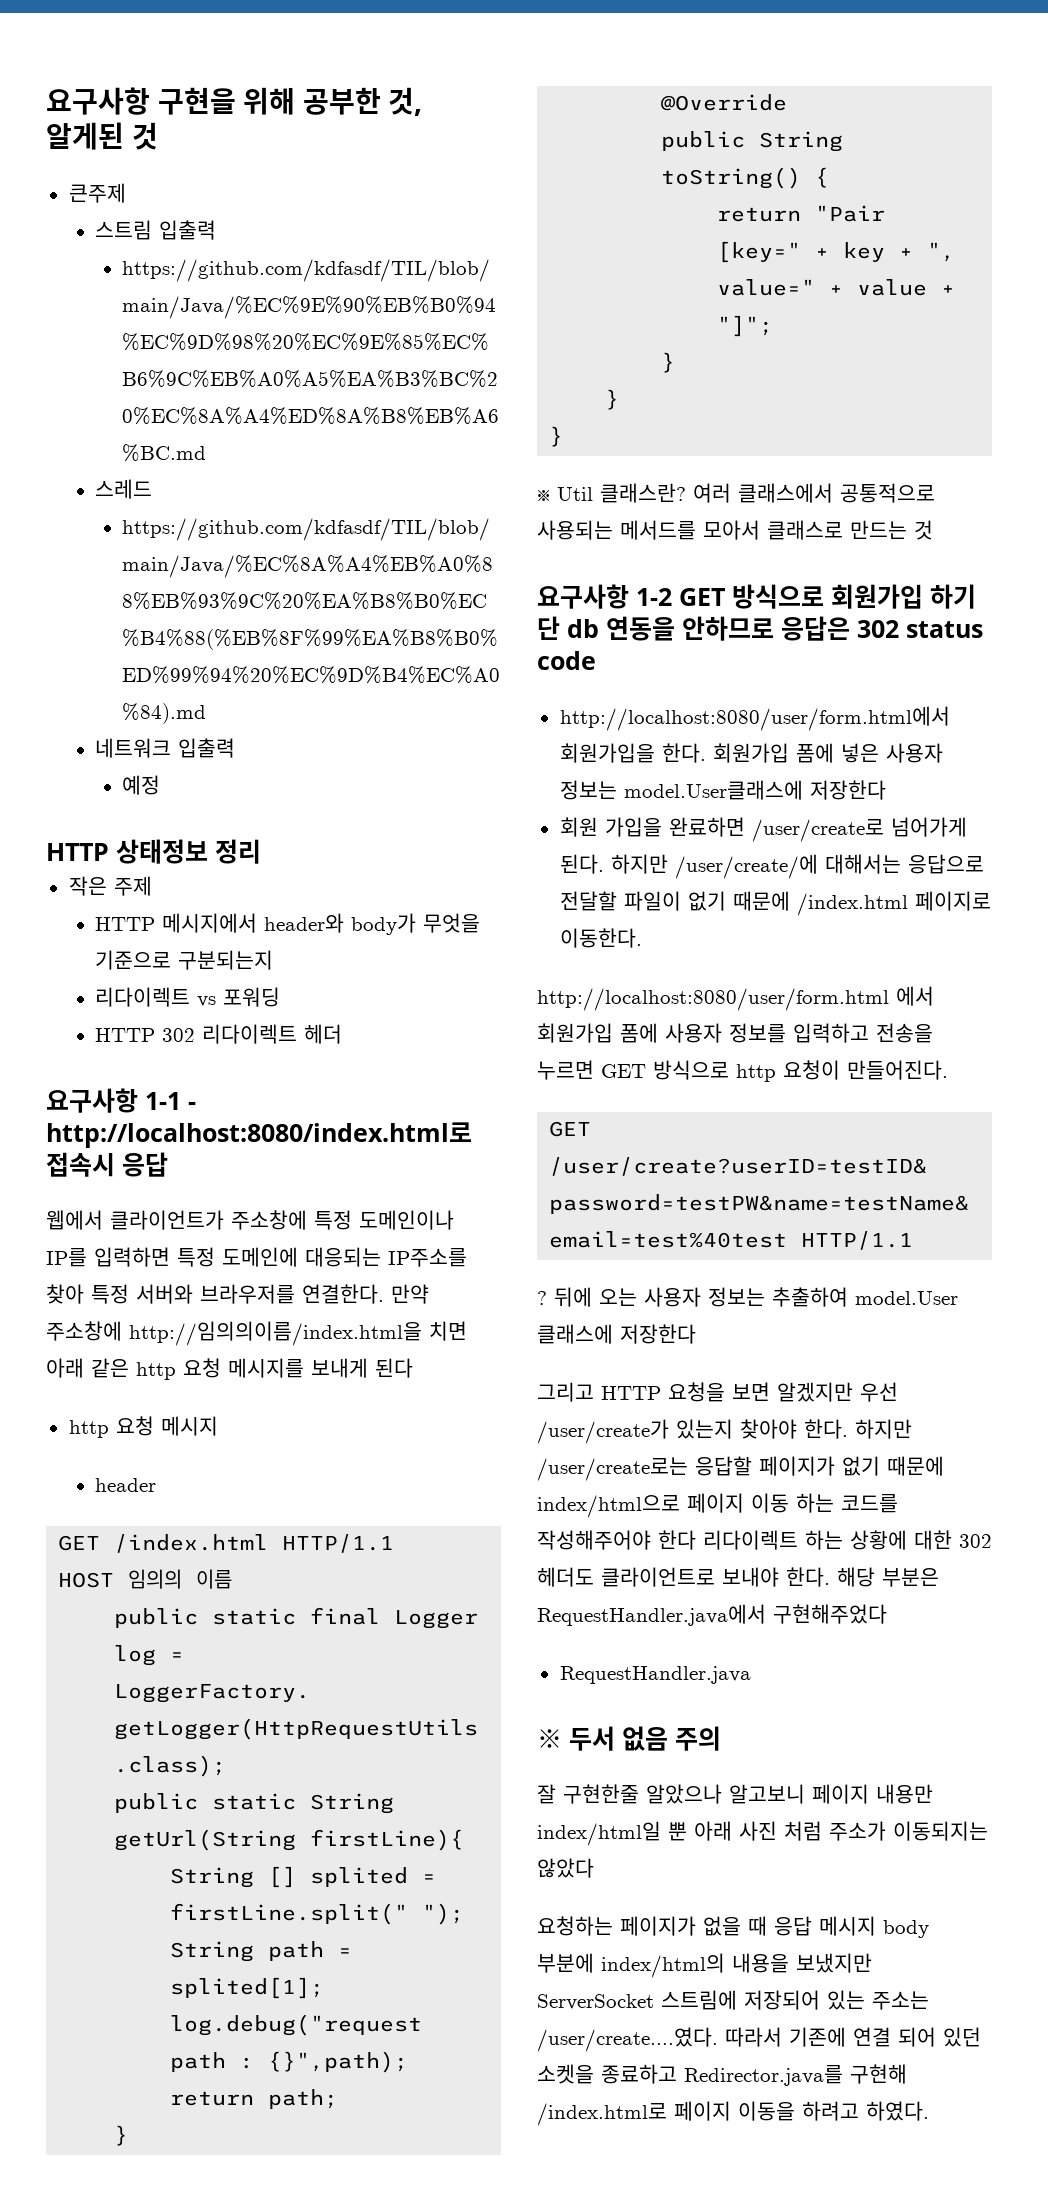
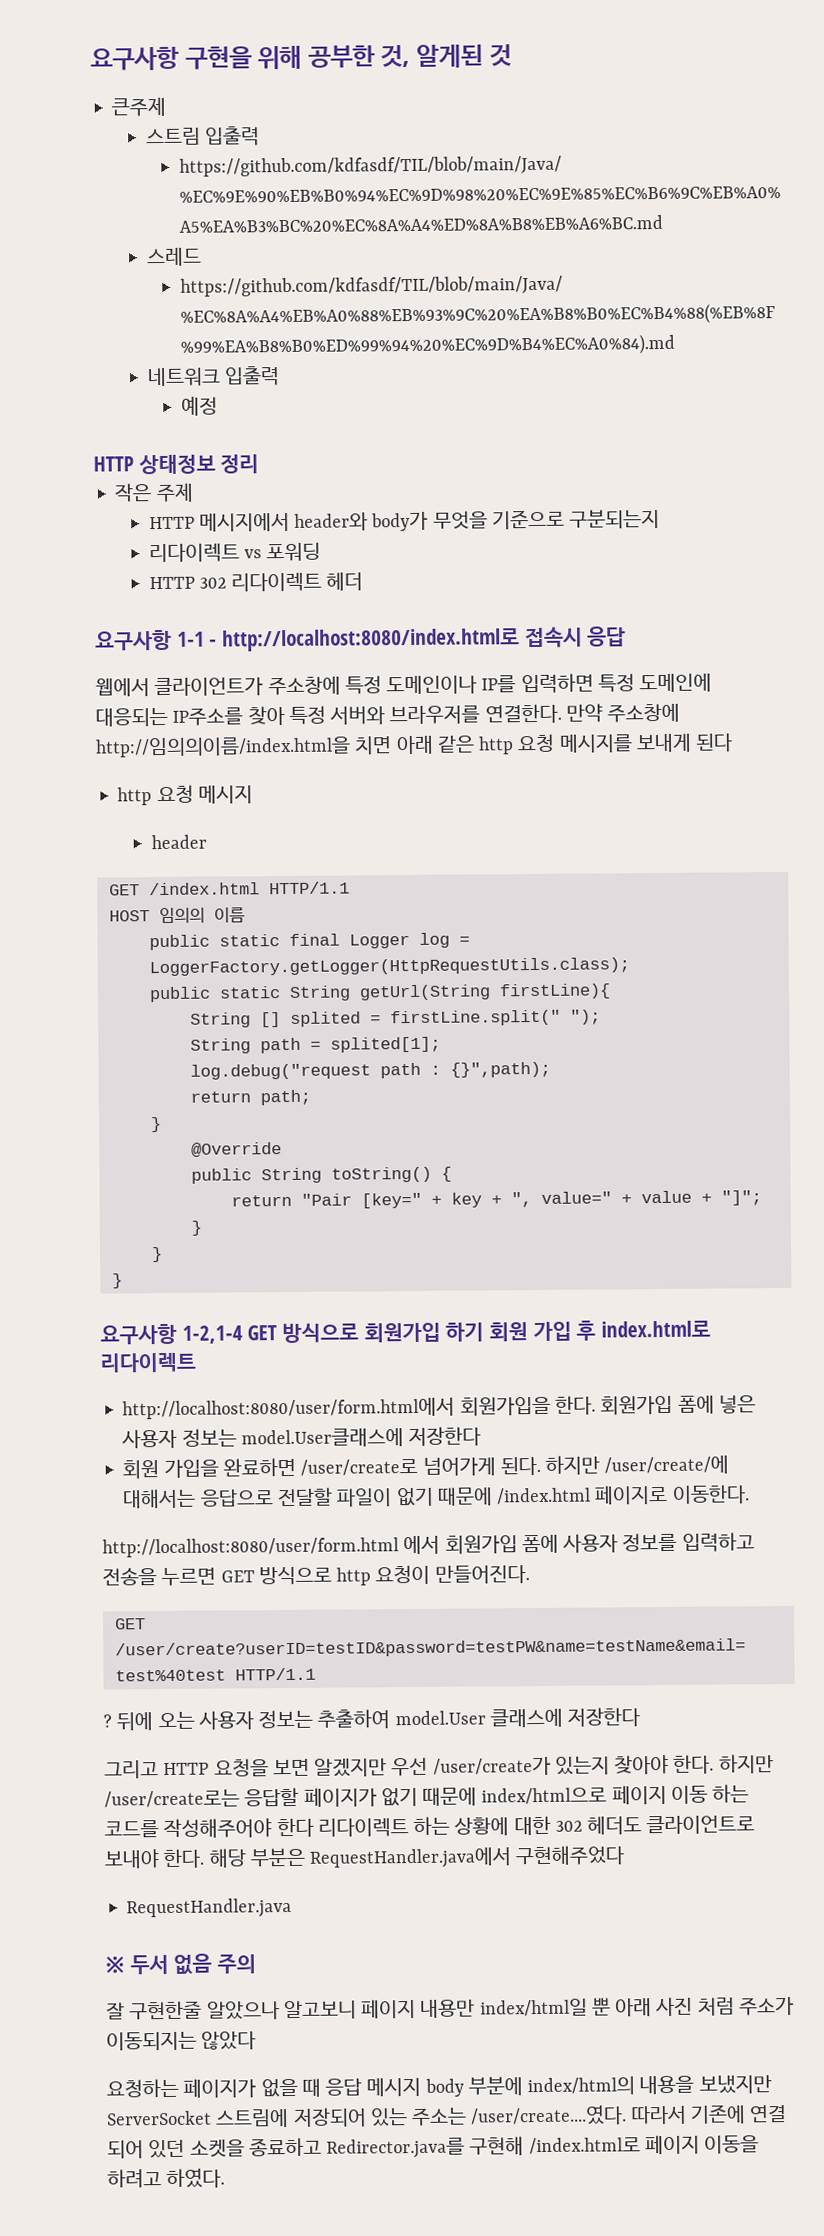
[537,483,935,503] [537,520,933,540] [537,584,672,609] // ※ Util 클래스란? 여러 클래스에서 공통적으로 사용되는 메서드를 모아서 클래스로 만드는 것 // 요구사항 1-2 -> [100,1323,243,1345] // 요구사항 1-2,1-4
[537,616,983,641] [537,651,596,670] 단 db 연동을 안하므로 응답은 302 status code -> [489,1320,712,1342] [100,1352,197,1373] 회원 가입 후 index.html로 리다이렉트

